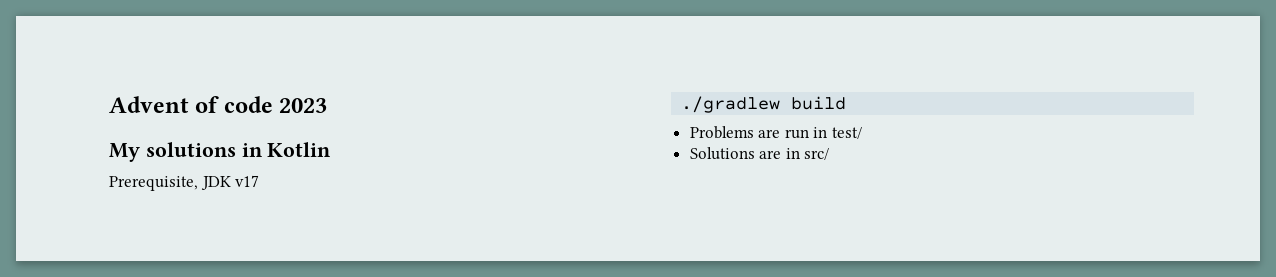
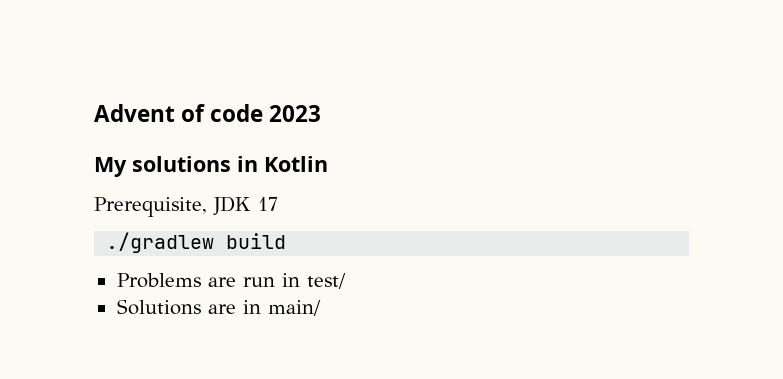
[235,175,260,187] v17 -> [258,197,278,211] 17
[804,148,830,160] src/ -> [267,300,321,316] main/

